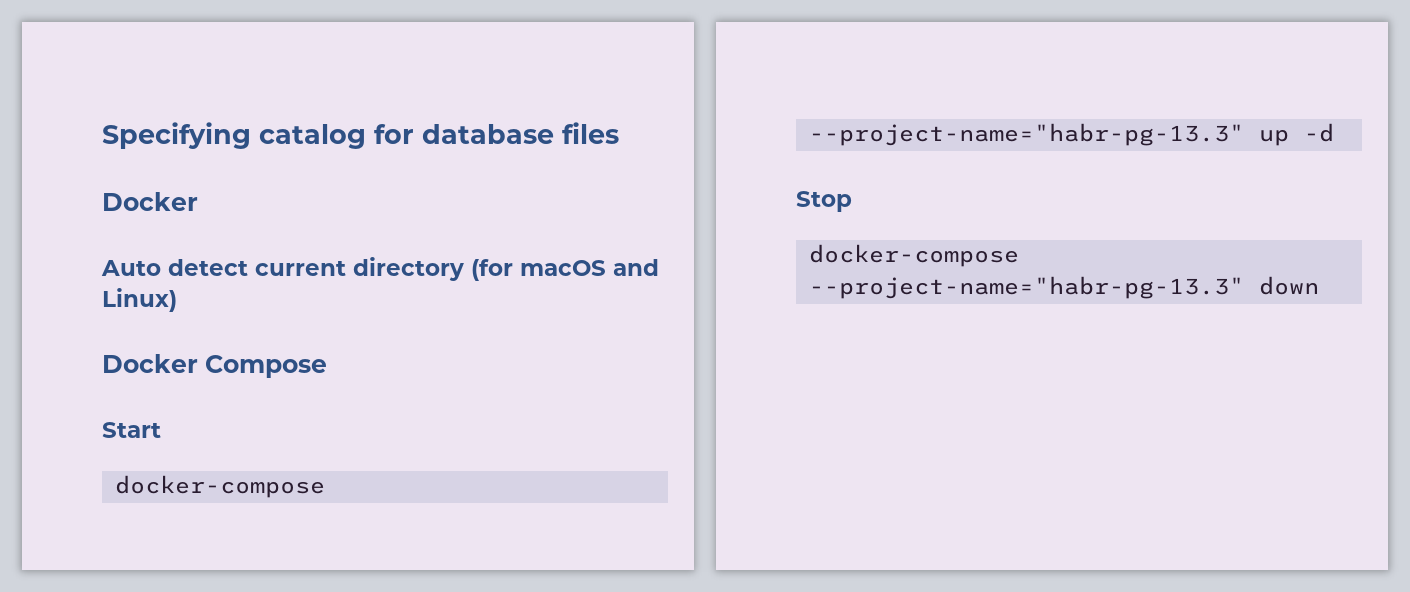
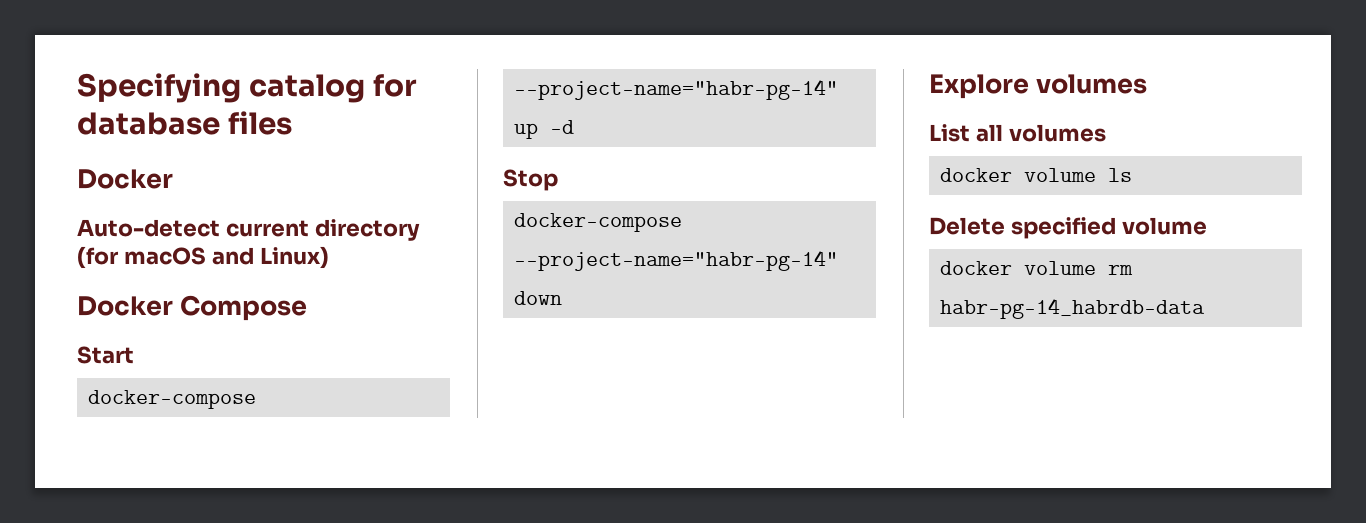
[101,259,248,276] Auto detect -> [77,219,220,237] Auto-detect
[808,123,1244,146] --project-name="habr-pg-13.3" -> [514,79,839,100] --project-name="habr-pg-14"
[808,276,1244,299] --project-name="habr-pg-13.3" -> [514,250,839,271] --project-name="habr-pg-14"
(1319, 285) none -> [929,74,1147,99] [929,124,1106,142] [940,168,1133,182] [929,217,1207,239] [940,261,1134,275] [940,298,1206,319] // Explore volumes // List all volumes // docker volume ls // Delete specified volume // docker volume rm habr-pg-14_habrdb-data

